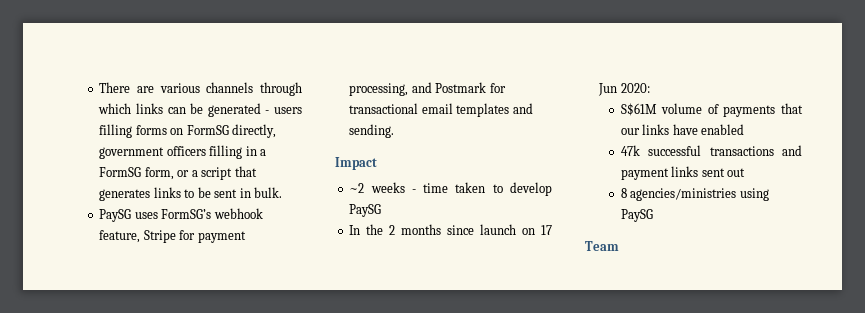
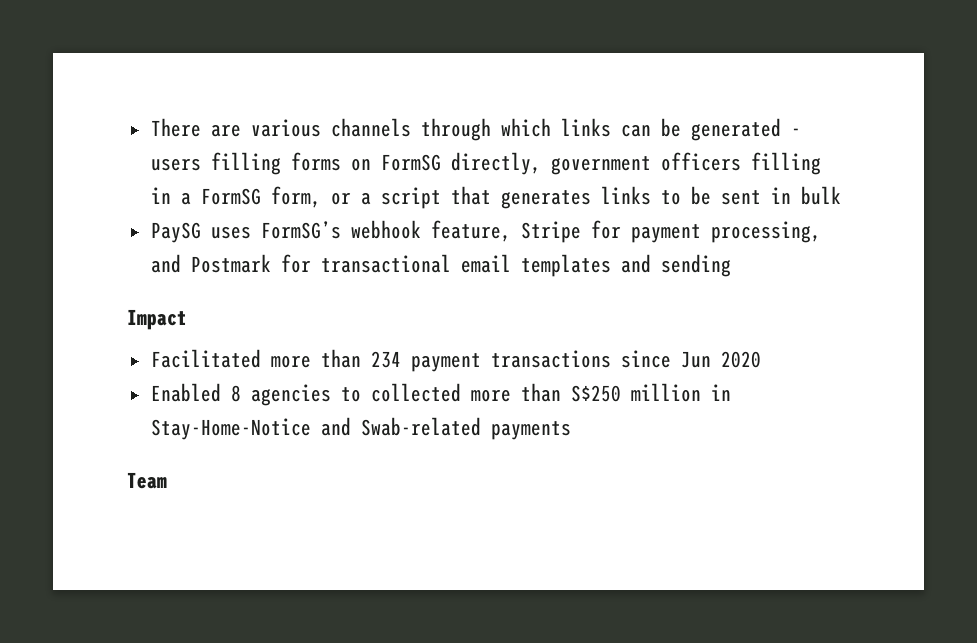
[254,187,283,198] bulk. -> [800,186,841,205] bulk
[349,124,395,138] sending. -> [660,254,731,277] sending
[349,182,552,196] [349,204,382,217] [349,224,552,235] [598,83,650,96] [620,103,803,117] [620,124,745,135] [620,145,802,156] [620,166,746,180] [620,188,769,201] [620,209,653,222] ~2 weeks - time taken to develop PaySG // In the 2 months since launch on 17 Jun 2020: // S$61M volume of payments that our links have enabled // 47k successful transactions and payment links sent out // 8 agencies/ministries using PaySG -> [150,349,761,372] [150,383,731,406] [150,417,571,440] Facilitated more than 234 payment transactions since Jun 2020 // Enabled 8 agencies to collected more than S$250 million in Stay-Home-Notice and Swab-related payments

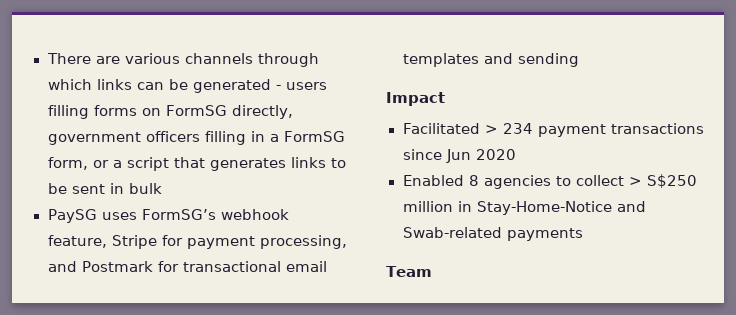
[270,349,361,368] more than -> [485,125,499,134] >
[370,383,561,402] collected more than -> [575,175,642,186] collect >

